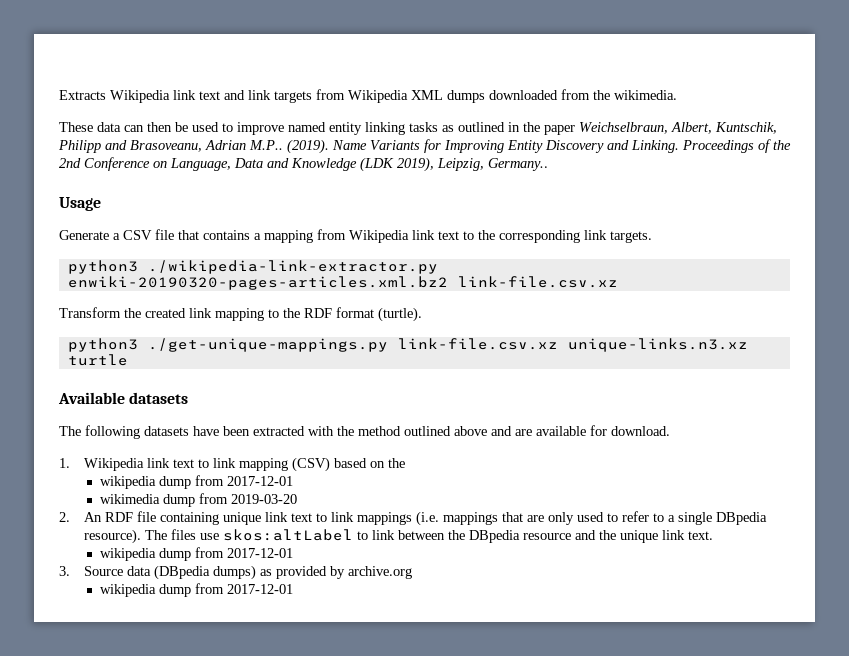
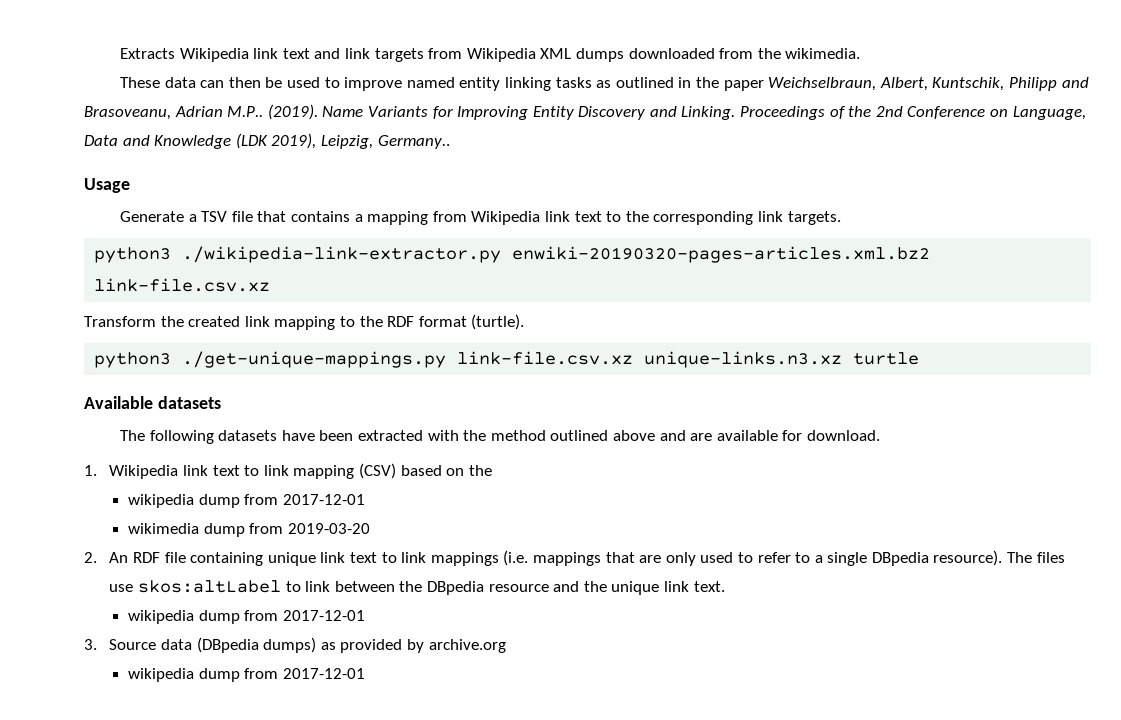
[123,230,152,240] CSV -> [201,211,228,222] TSV

